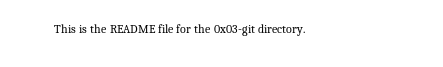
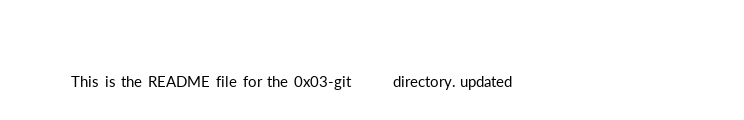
(305, 30) none -> [460,76,512,90] updated

